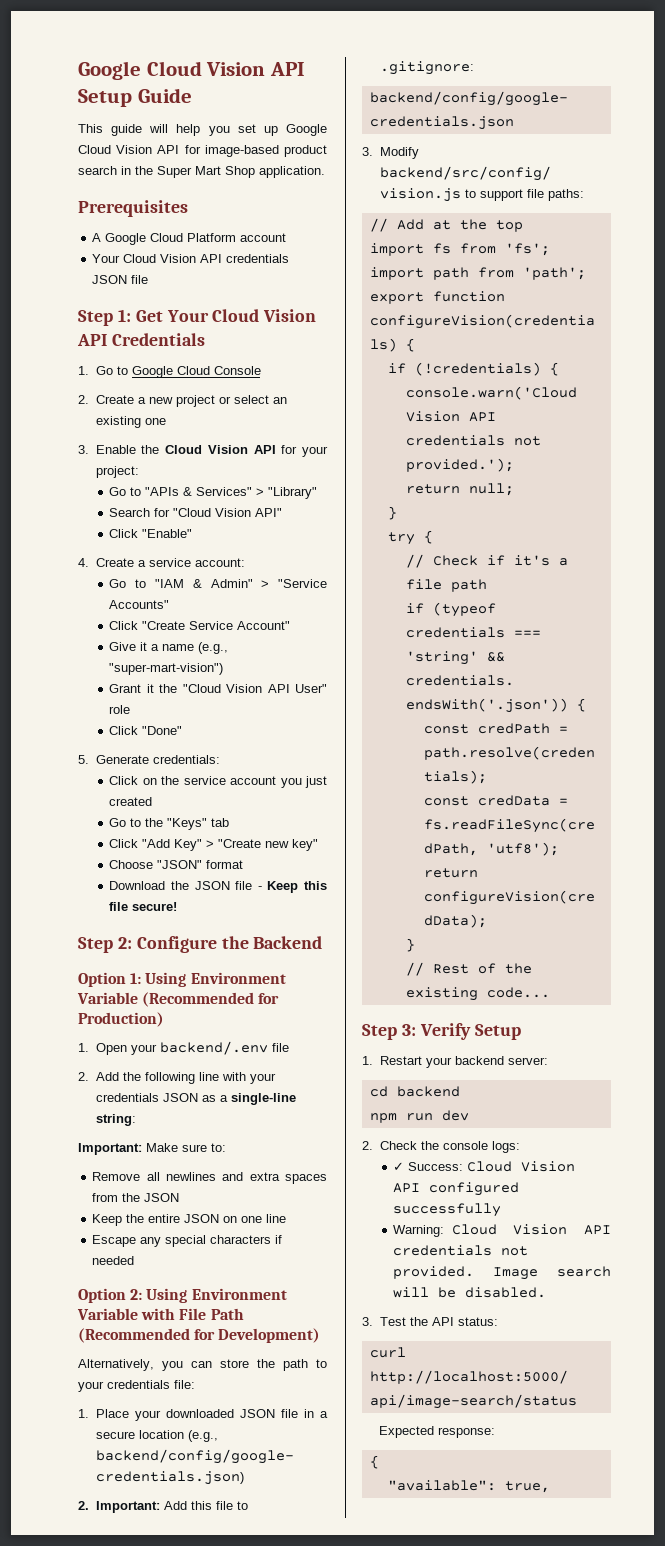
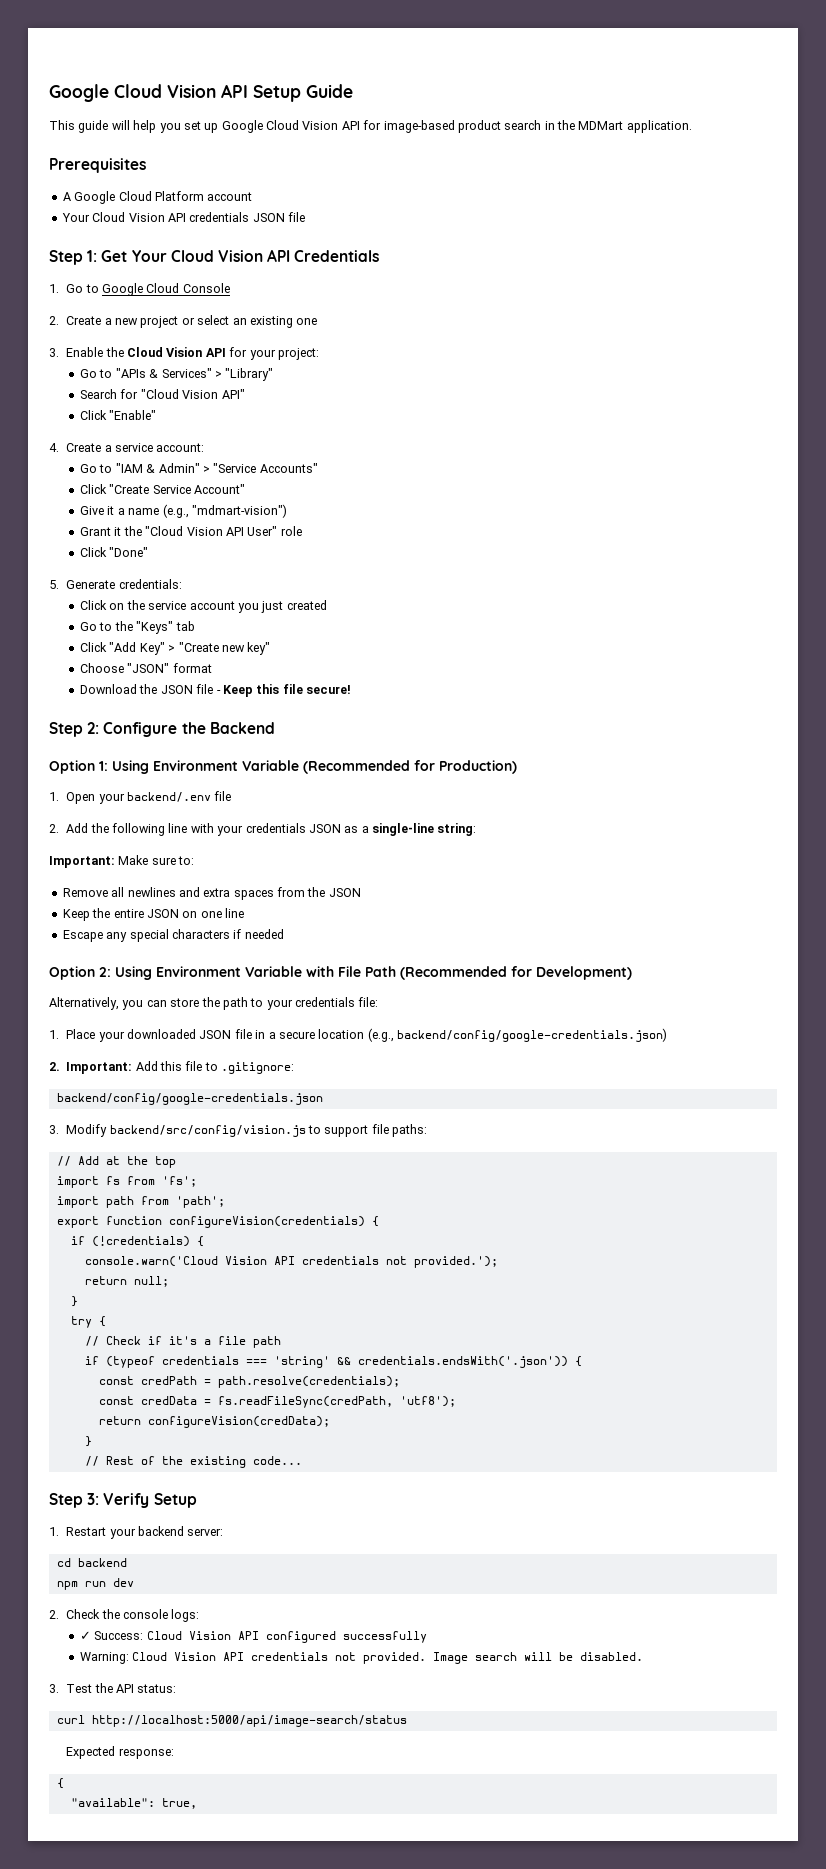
[157,166,255,178] Super Mart Shop -> [578,121,624,130] MDMart
[109,663,224,675] "super-mart-vision") -> [191,504,287,518] "mdmart-vision")

